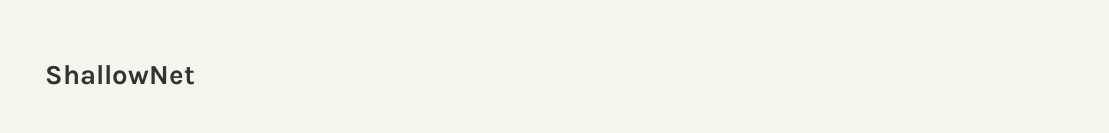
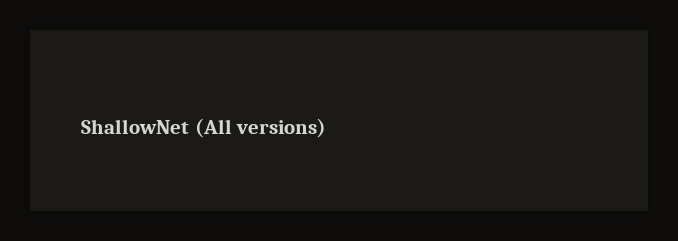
(195, 75) none -> [194,118,327,138] (All versions)

